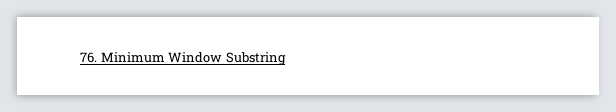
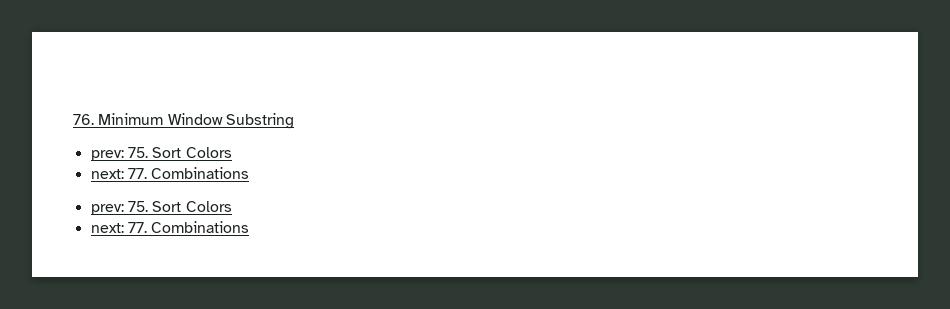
(286, 58) none -> [90,147,232,161] [90,167,250,179] [90,201,232,215] [90,221,250,233] // prev: 75. Sort Colors // next: 77. Combinations // prev: 75. Sort Colors // next: 77. Combinations

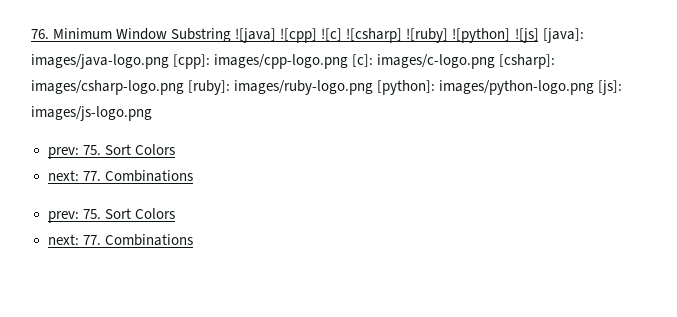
(294, 121) none -> [235,28,584,43] [31,54,556,69] [31,80,623,95] [31,106,152,121] ![java] ![cpp] ![c] ![csharp] ![ruby] ![python] ![js] [java]: images/java-logo.png [cpp]: images/cpp-logo.png [c]: images/c-logo.png [csharp]: images/csharp-logo.png [ruby]: images/ruby-logo.png [python]: images/python-logo.png [js]: images/js-logo.png

